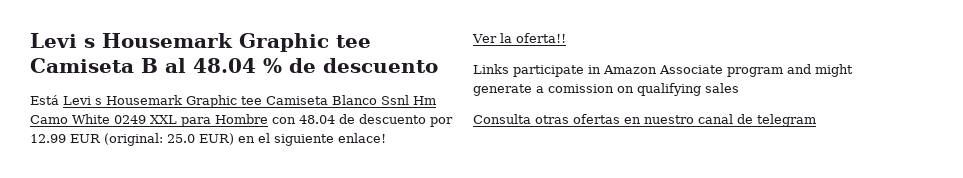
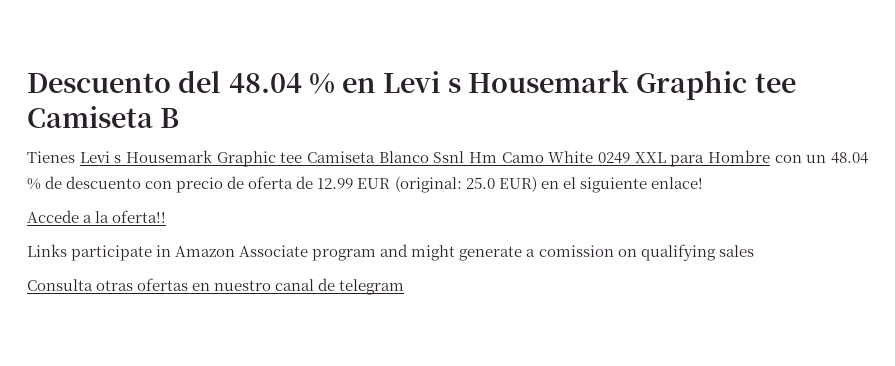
(30, 40) none -> [27,70,377,94] Descuento del 48.04 % en
[165,58,438,73] [30,95,59,105] al 48.04 % de descuento // Está -> [27,151,75,163] // Tienes
[299,114,453,127] 48.04 de descuento por -> [806,152,868,164] [27,176,314,193] un 48.04 % de descuento con precio de oferta de
[472,34,497,43] Ver -> [27,210,93,223] Accede a

